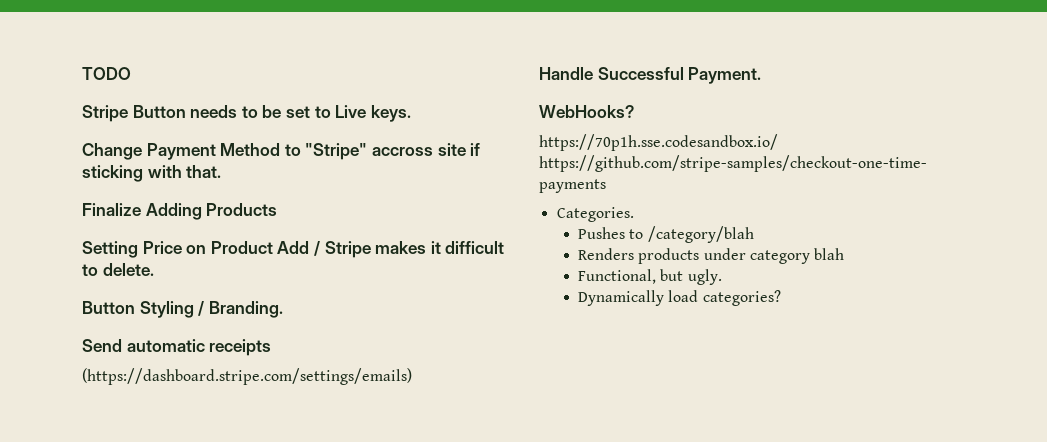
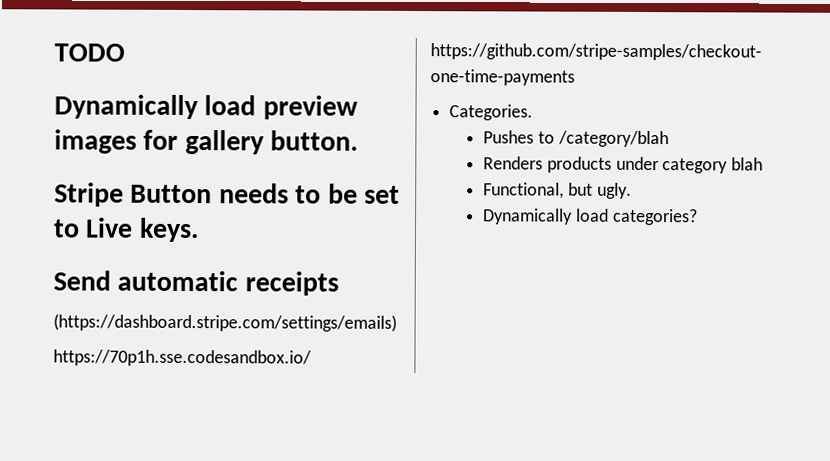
(131, 73) none -> [54,94,358,120] [54,129,359,155] // Dynamically load preview images for gallery button.
[82,143,481,160] [82,165,222,182] [82,203,278,220] [82,241,505,258] [82,263,154,276] [82,301,283,318] // Change Payment Method to "Stripe" accross site if sticking with that. // Finalize Adding Products // Setting Price on Product Add / Stripe makes it difficult to delete. // Button Styling / Branding. -> (199, 230) none
[539,67,762,84] [539,105,634,118] // Handle Successful Payment. // WebHooks? -> (397, 322) none

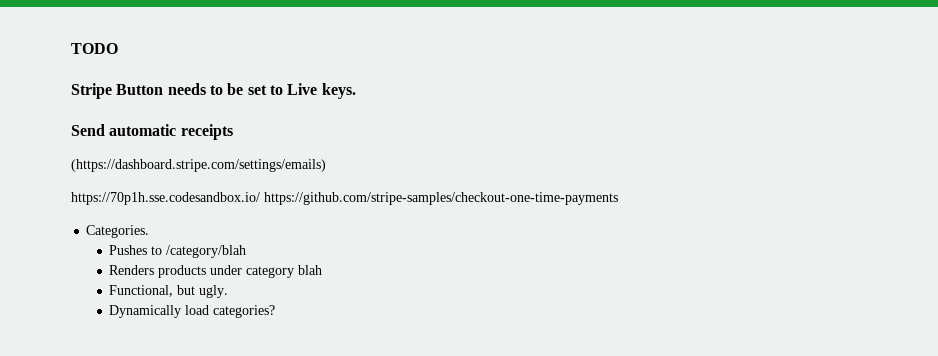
[54,94,358,120] [54,129,359,155] // Dynamically load preview images for gallery button. -> (118, 48) none

